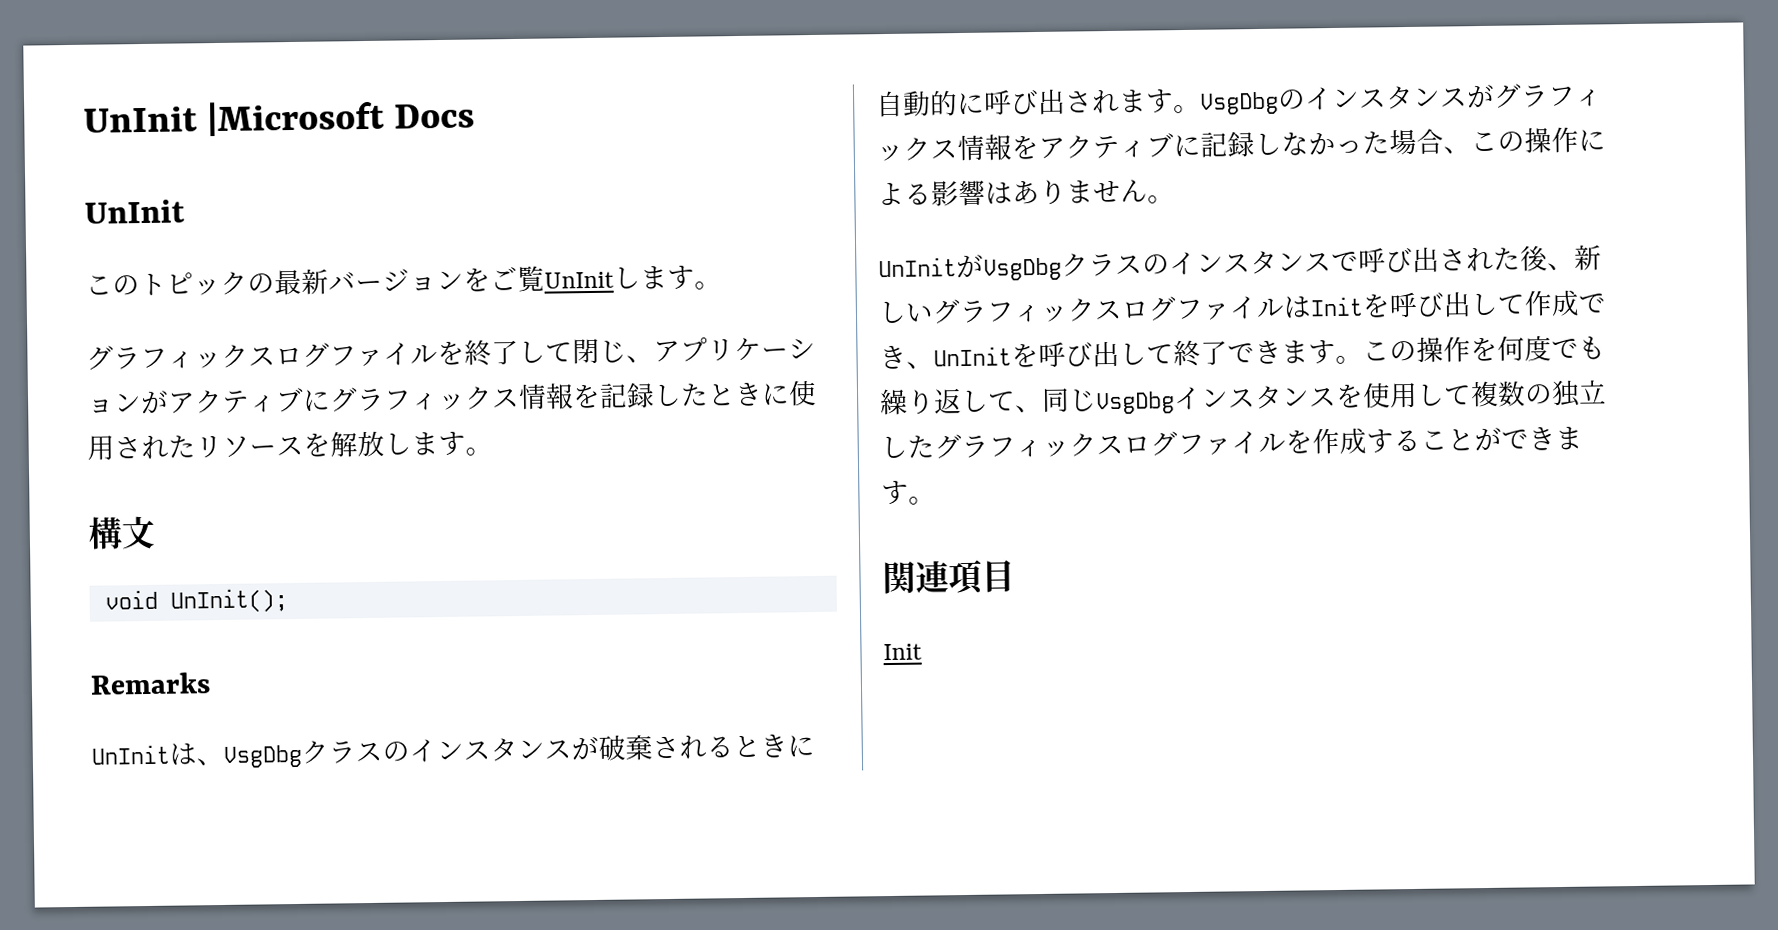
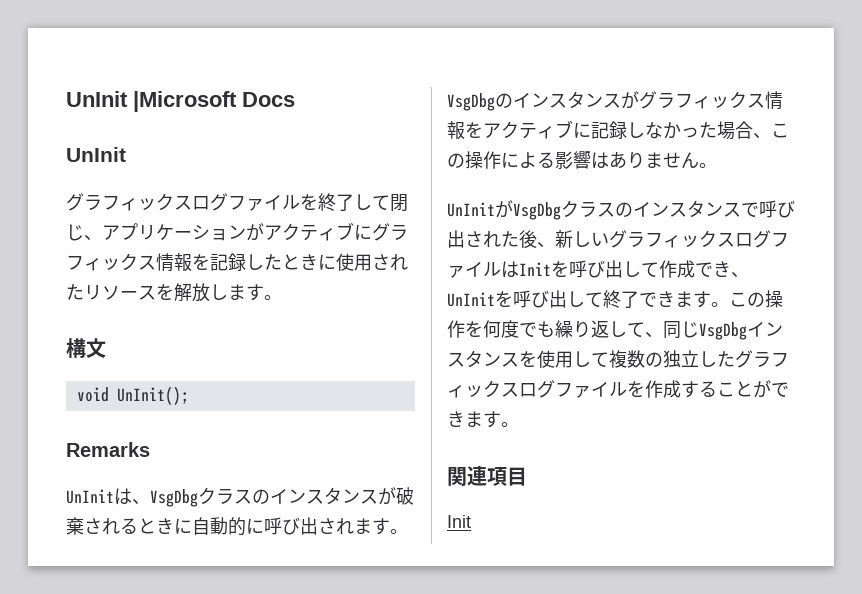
[85,265,722,297] // このトピックの最新バージョンをご覧UnInitします。 -> (126, 154) none

